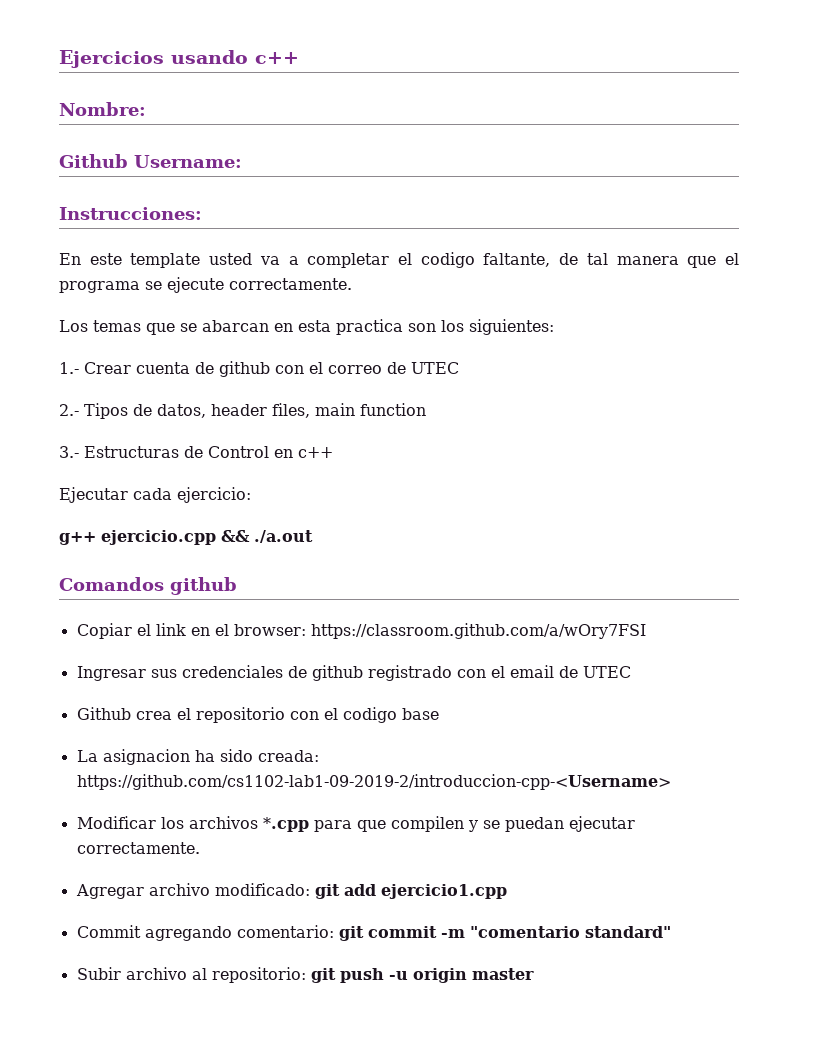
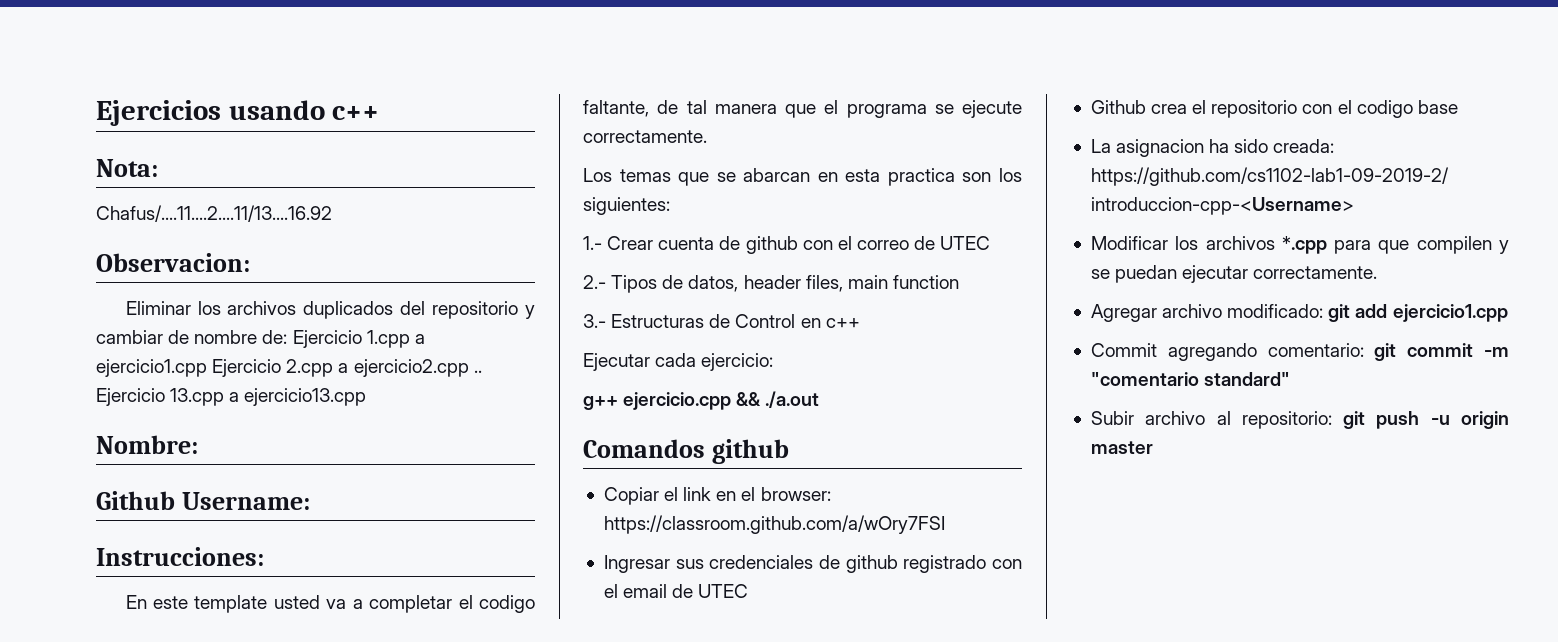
(299, 58) none -> [96,159,158,177] [96,205,332,222] [96,253,250,272] [125,301,535,319] [96,330,425,348] [96,359,482,377] [96,388,367,406] // Nota: // Chafus/....11....2....11/13....16.92 // Observacion: // Eliminar los archivos duplicados del repositorio y cambiar de nombre de: Ejercicio 1.cpp a ejercicio1.cpp Ejercicio 2.cpp a ejercicio2.cpp .. Ejercicio 13.cpp a ejercicio13.cpp

